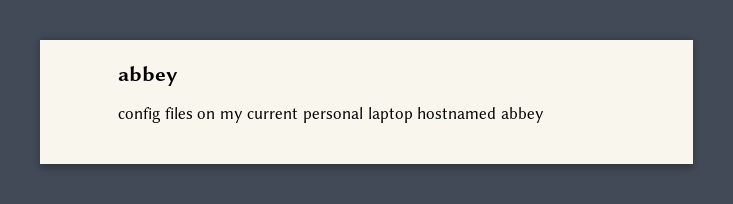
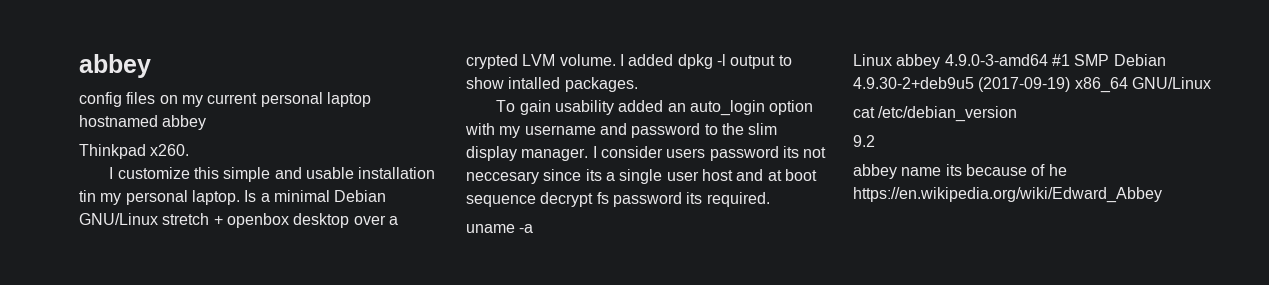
(544, 115) none -> [79,144,190,159] [109,167,436,182] [79,190,387,205] [79,213,398,228] [466,54,792,69] [466,77,638,92] [496,100,814,116] [465,123,778,138] [466,146,827,161] [466,169,817,184] [466,192,770,207] [466,224,534,233] [853,54,1166,69] [853,77,1211,93] [853,106,1018,122] [853,135,875,147] [853,164,1067,179] [853,187,1162,203] // Thinkpad x260. // I customize this simple and usable installation tin my personal laptop. Is a minimal Debian GNU/Linux stretch + openbox desktop over a crypted LVM volume. I added dpkg -l output to show intalled packages. // To gain usability added an auto_login option with my username and password to the slim display manager. I consider users password its not neccesary since its a single user host and at boot sequence decrypt fs password its required. // uname -a // Linux abbey 4.9.0-3-amd64 #1 SMP Debian 4.9.30-2+deb9u5 (2017-09-19) x86_64 GNU/Linux // cat /etc/debian_version // 9.2 // abbey name its because of he https://en.wikipedia.org/wiki/Edward_Abbey

